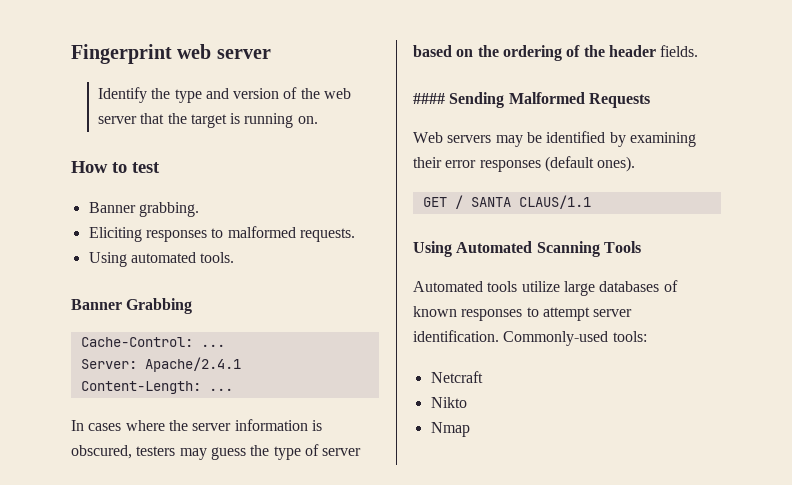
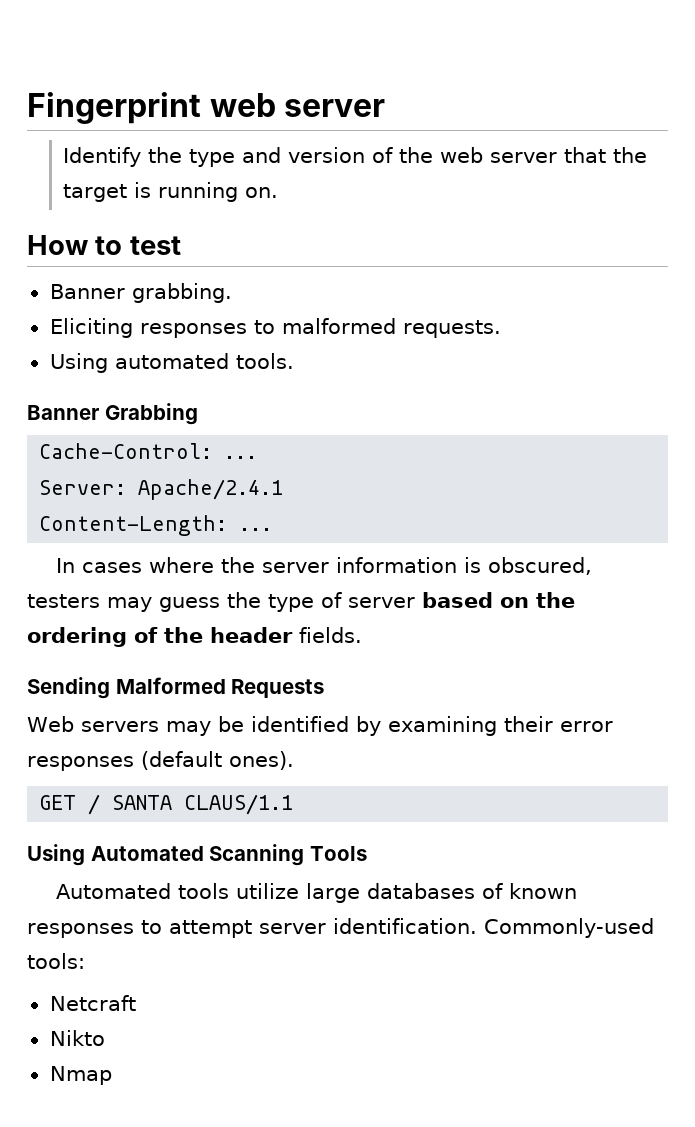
[413,93,445,104] #### -> (362, 635) none

